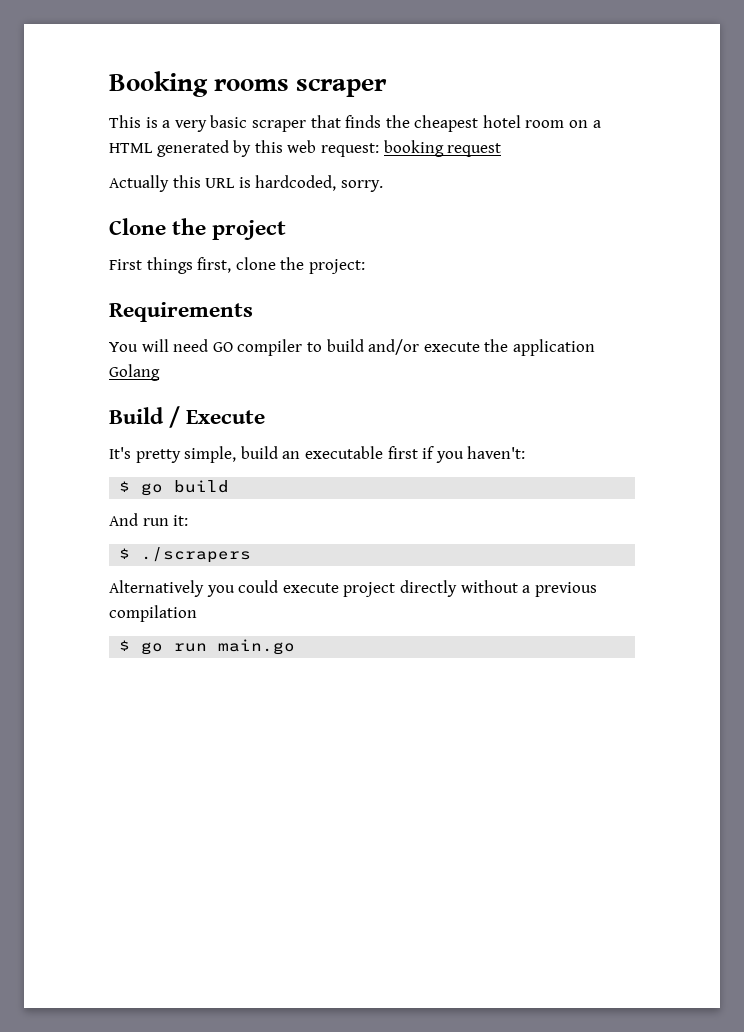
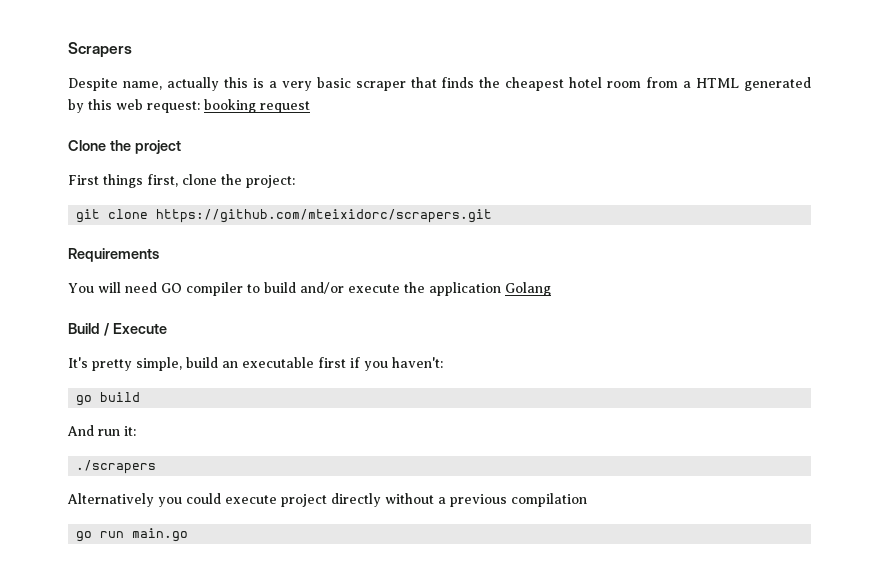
[109,71,388,97] [109,115,141,128] Booking rooms scraper // This -> [68,42,132,58] [68,77,248,91] Scrapers // Despite name, actually this
[569,120,589,128] on -> [646,77,679,88] from
[109,175,383,192] // Actually this URL is hardcoded, sorry. -> (310, 107) none
(365, 266) none -> [76,209,493,223] // git clone https://github.com/mteixidorc/scrapers.git
[119,481,131,492] $ -> (443, 362) none
[119,548,131,559] $ -> (136, 431) none
[119,640,131,651] $ -> (587, 500) none

